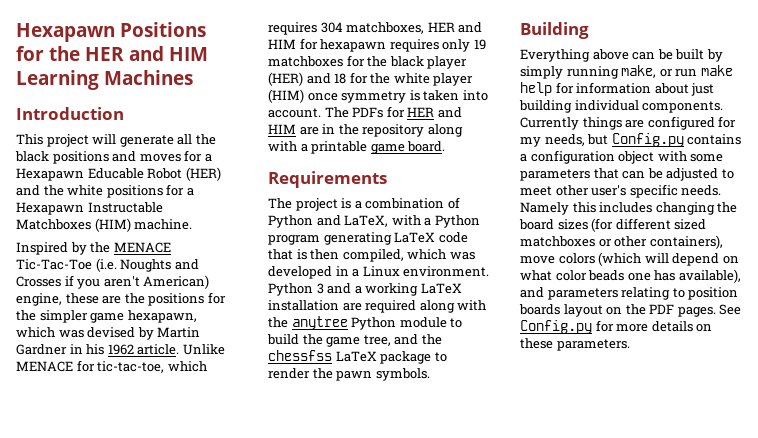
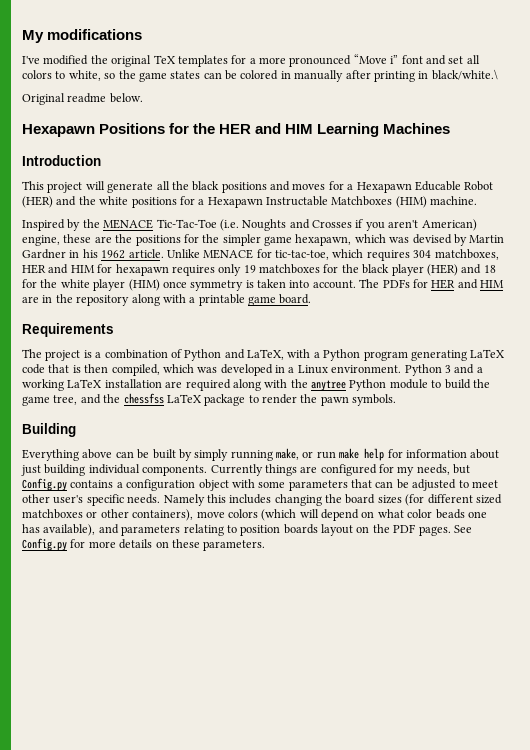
(16, 32) none -> [22,29,143,43] [22,54,480,67] [22,69,498,82] [22,93,143,105] My modifications // I've modified the original TeX templates for a more pronounced “Move i” font and set all colors to white, so the game states can be colored in manually after printing in black/white.\ // Original readme below. //

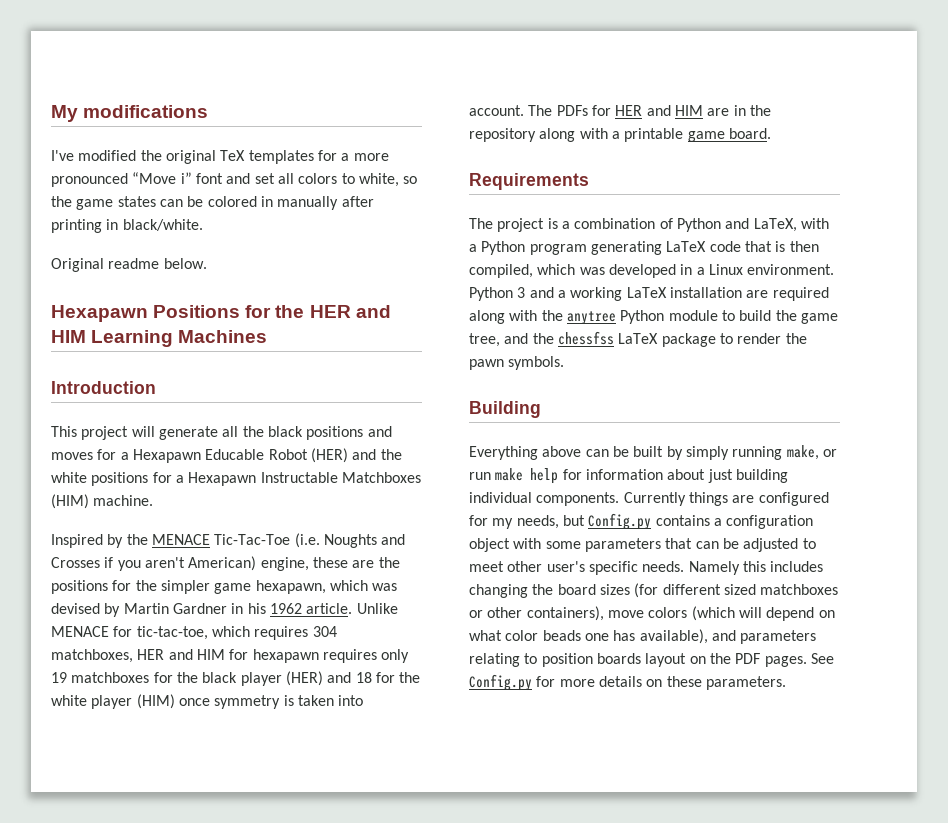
[431,69,498,80] black/white.\ -> [122,219,203,231] black/white.

